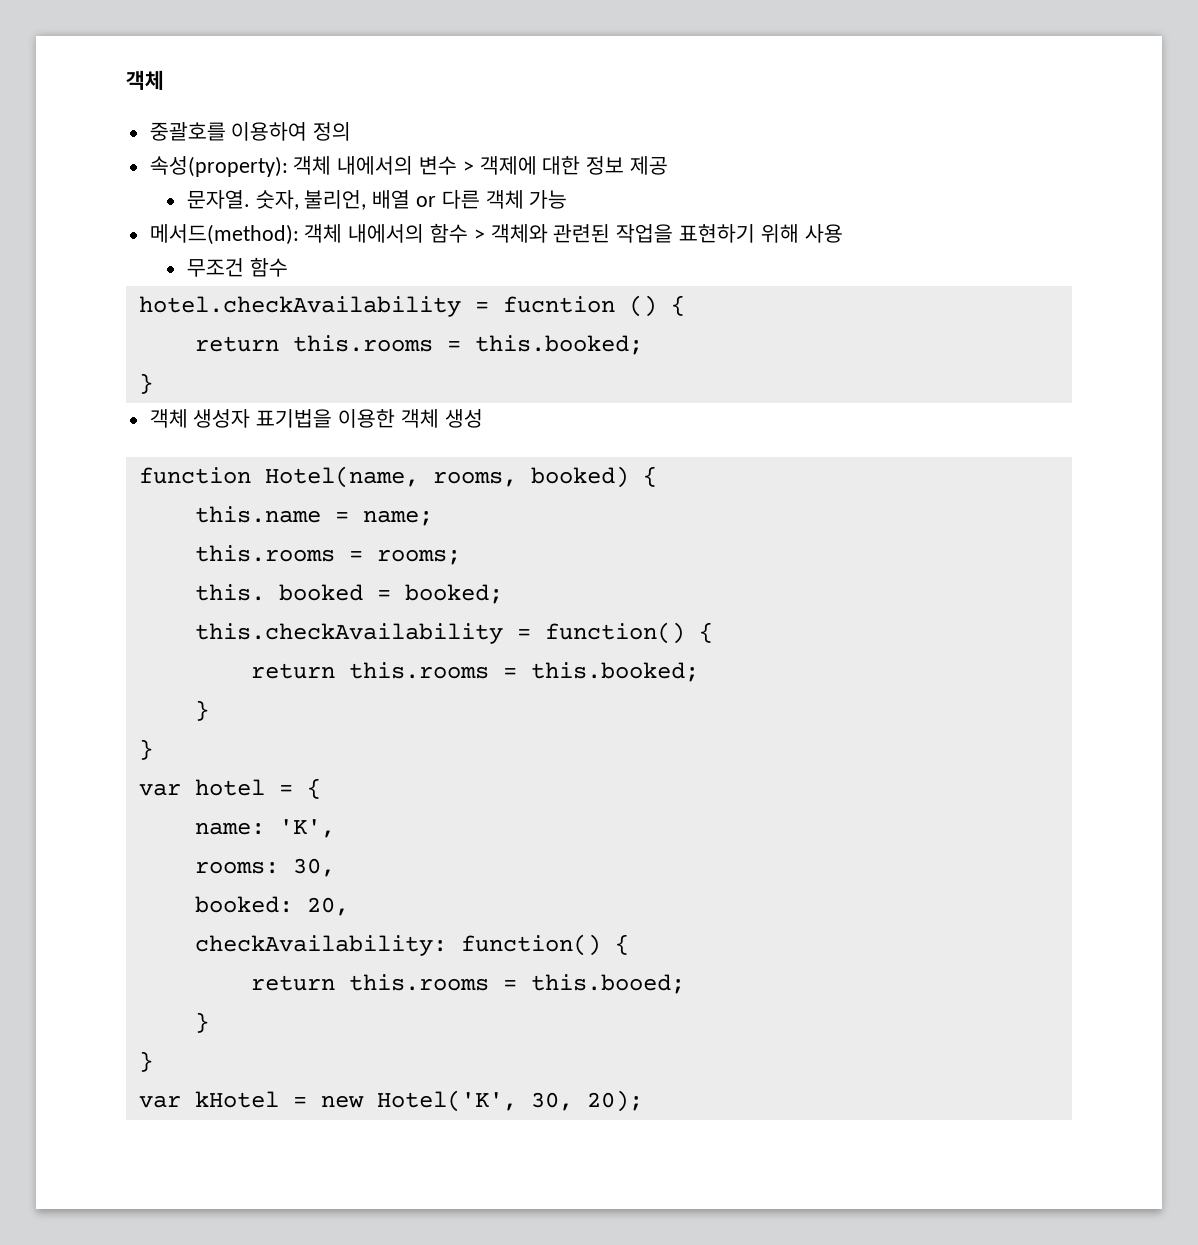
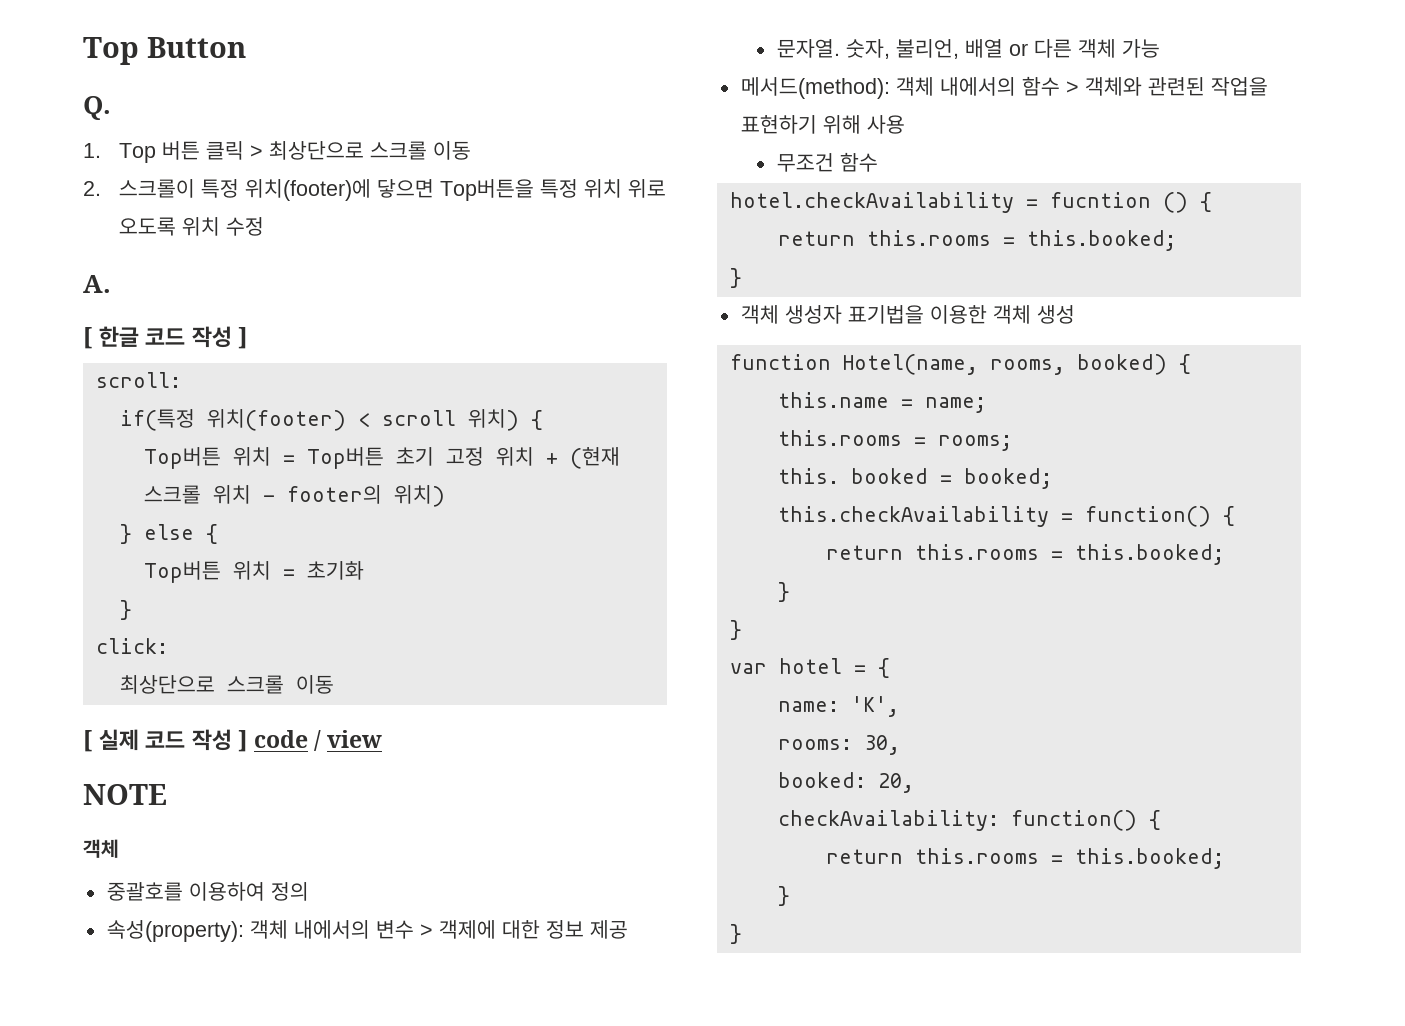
(126, 80) none -> [83,37,246,65] [83,96,111,120] [83,141,472,163] [83,179,667,201] [119,217,265,236] [83,275,111,293] [83,326,248,349] [95,372,181,388] [119,409,543,431] [143,447,620,469] [143,485,445,507] [119,524,218,544] [143,561,364,583] [119,600,132,620] [95,638,168,654] [119,675,334,694] [83,729,383,752] [83,784,167,805] Top Button // Q. // 1. Top 버튼 클릭 > 최상단으로 스크롤 이동 // 2. 스크롤이 특정 위치(footer)에 닿으면 Top버튼을 특정 위치 위로 오도록 위치 수정 // A. // [ 한글 코드 작성 ] // scroll: // if(특정 위치(footer) < scroll 위치) { // Top버튼 위치 = Top버튼 초기 고정 위치 + (현재 스크롤 위치 - footer의 위치) // } else { // Top버튼 위치 = 초기화 // } // click: // 최상단으로 스크롤 이동 // [ 실제 코드 작성 ] code / view // NOTE //
[530,974,685,994] [194,1012,209,1033] [138,1051,153,1072] [138,1090,643,1112] this.booed; // } // } // var kHotel = new Hotel('K', 30, 20); -> [1074,848,1224,869] [777,886,790,906] [729,924,742,944] this.booked; // } // }

